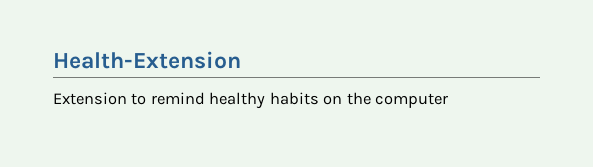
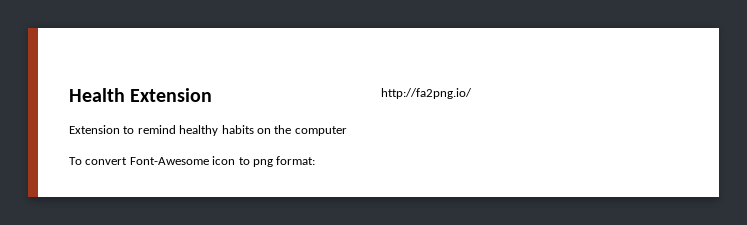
[53,51,241,69] Health-Extension -> [69,88,213,102] Health Extension
(449, 100) none -> [69,156,316,167] [381,88,472,99] // To convert Font-Awesome icon to png format: http://fa2png.io/

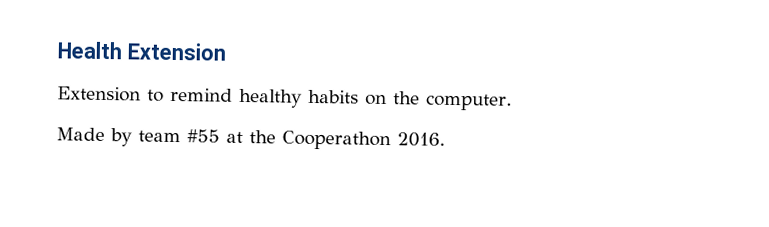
[294,126,347,136] [69,156,316,167] [381,88,472,99] computer // To convert Font-Awesome icon to png format: http://fa2png.io/ -> [426,93,512,111] [56,127,445,151] computer. // Made by team #55 at the Cooperathon 2016.

